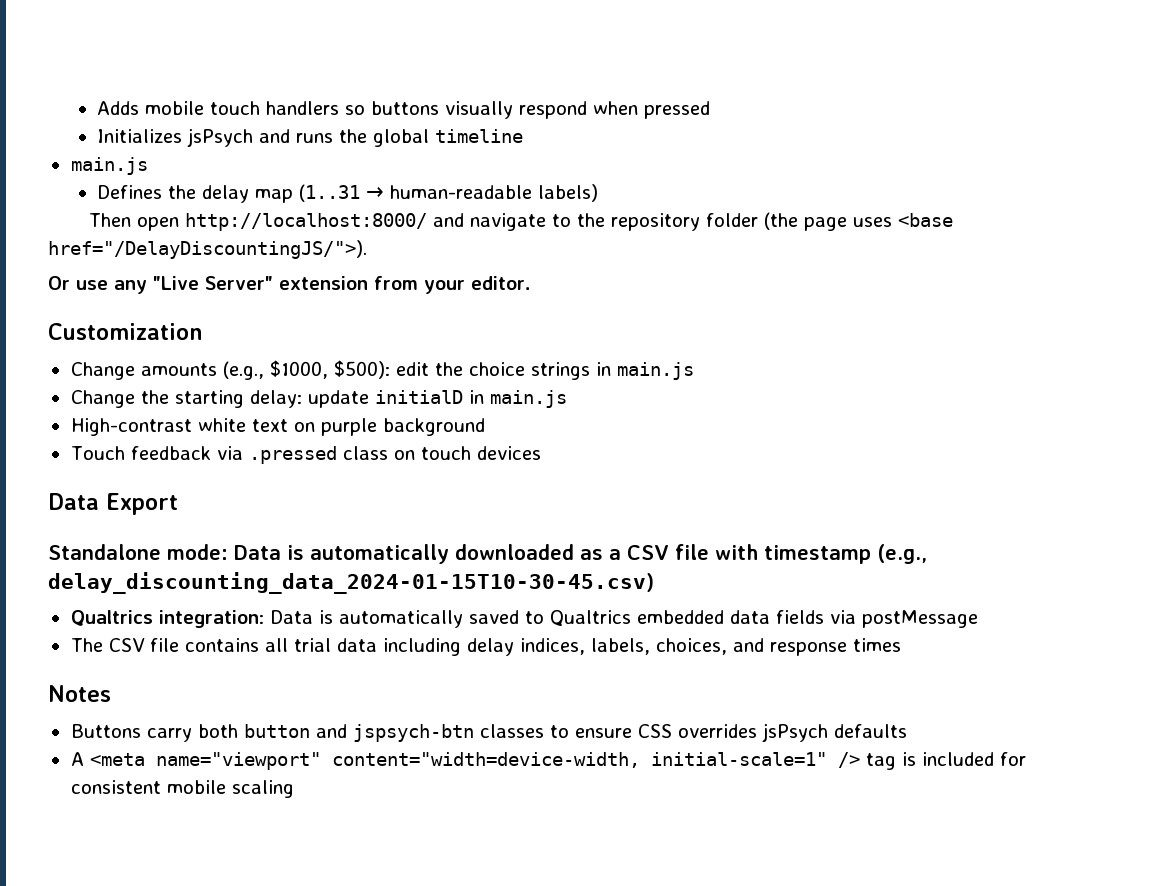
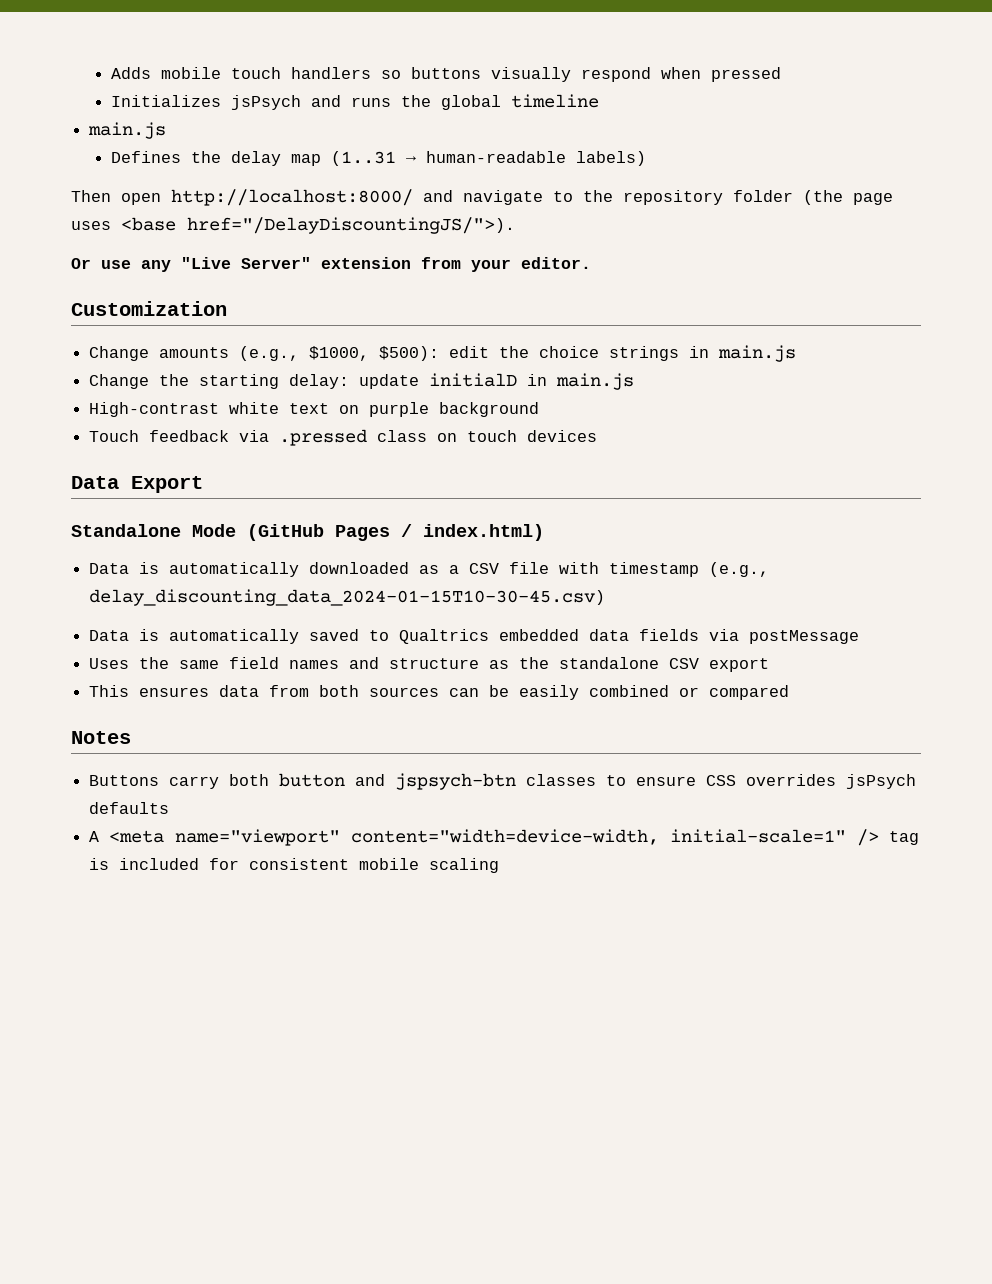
[167,544,228,560] mode: -> [192,524,544,541] Mode (GitHub Pages / index.html) //
[70,610,264,628] Qualtrics integration: -> (606, 597) none
[70,638,901,656] The CSV file contains all trial data including delay indices, labels, choices, and response times -> [89,657,770,672] [89,685,790,700] Uses the same field names and structure as the standalone CSV export // This ensures data from both sources can be easily combined or compared

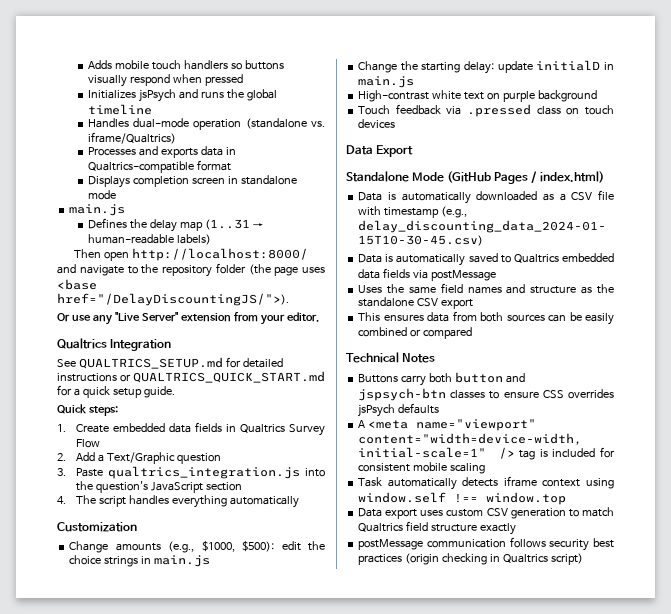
(600, 101) none -> [87,118,325,130] [87,132,176,144] [87,146,236,158] [87,160,231,173] [87,175,297,188] [87,190,116,200] // Handles dual-mode operation (standalone vs. iframe/Qualtrics) // Processes and exports data in Qualtrics-compatible format // Displays completion screen in standalone mode
(591, 263) none -> [57,338,172,351] [57,357,283,369] [57,371,325,383] [57,385,175,398] [57,404,118,416] [57,422,325,436] [75,439,100,448] [57,452,221,464] [57,466,325,479] [75,481,242,493] [57,495,299,508] // Qualtrics Integration // See QUALTRICS_SETUP.md for detailed instructions or QUALTRICS_QUICK_START.md for a quick setup guide. // Quick steps: // 1. Create embedded data fields in Qualtrics Survey Flow // 2. Add a Text/Graphic question // 3. Paste qualtrics_integration.js into the question's JavaScript section // 4. The script handles everything automatically
(790, 692) none -> [346,352,399,363] Technical
(500, 865) none -> [358,476,614,490] [358,492,567,505] [358,507,614,519] [358,521,517,535] [358,537,614,551] [358,553,583,565] // Task automatically detects iframe context using window.self !== window.top // Data export uses custom CSV generation to match Qualtrics field structure exactly // postMessage communication follows security best practices (origin checking in Qualtrics script)

